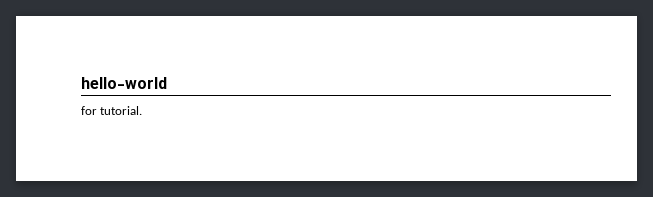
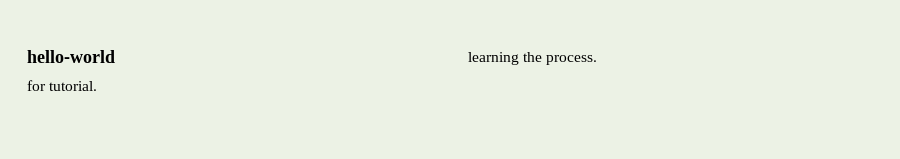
(143, 110) none -> [468,52,598,65] // learning the process.

